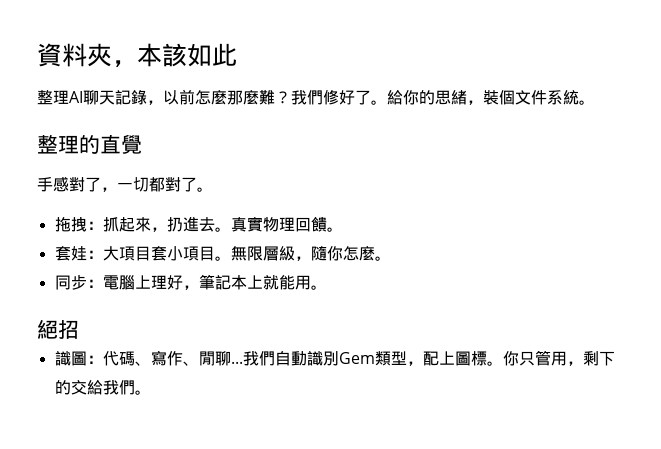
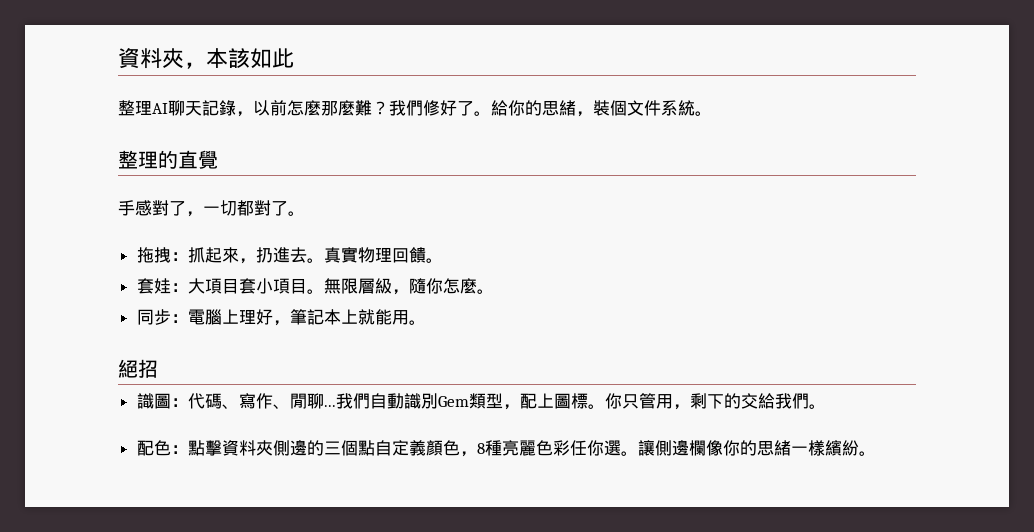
(151, 392) none -> [136,440,876,457] // 配色：點擊資料夾側邊的三個點自定義顏色，8種亮麗色彩任你選。讓側邊欄像你的思緒一樣繽紛。

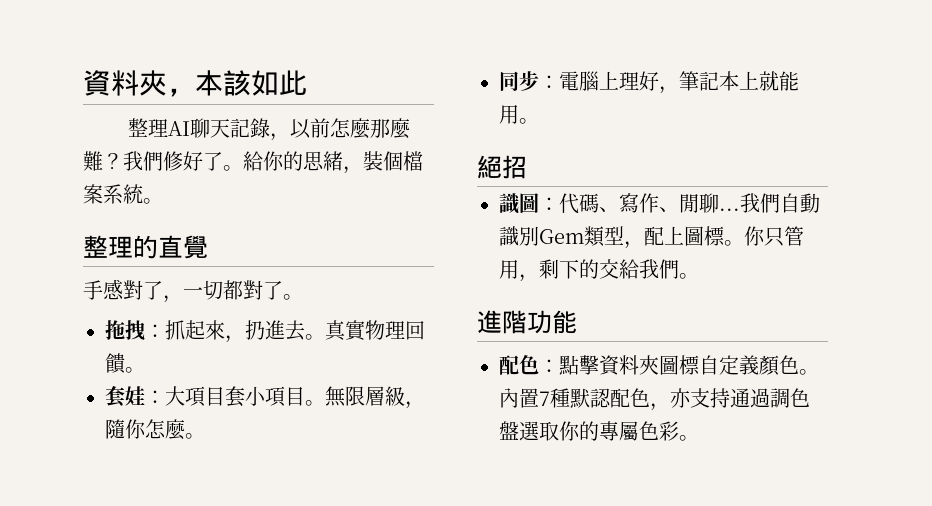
[627,100,661,116] 文件 -> [403,151,423,171] [83,184,103,204] 檔案
(826, 406) none -> [477,310,577,334] // 進階功能
[272,440,859,457] 側邊的三個點自定義顏色，8種亮麗色彩任你選。讓側邊欄像你的思緒一樣繽紛 -> [659,355,819,376] [499,388,810,411] [499,421,679,441] 圖標自定義顏色。內置7種默認配色，亦支持通過調色盤選取你的專屬色彩

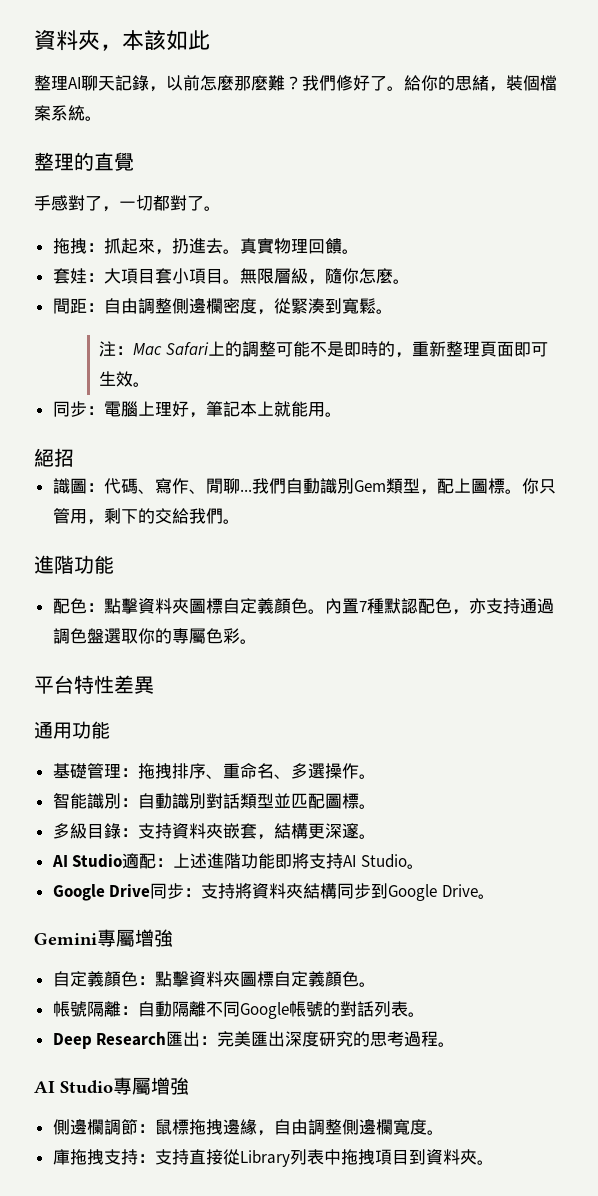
(205, 436) none -> [52,298,393,315] [99,341,548,358] [99,371,151,387] // 間距：自由調整側邊欄密度，從緊湊到寬鬆。 // 注：Mac Safari上的調整可能不是即時的，重新整理頁面即可生效。
(699, 438) none -> [34,675,154,694] [34,721,110,739] [52,763,376,779] [52,792,376,809] [52,823,376,840] [51,853,424,869] [52,883,495,901] [34,929,173,947] [52,971,376,987] [52,1001,425,1019] [52,1031,456,1049] [34,1077,189,1095] [52,1119,444,1136] [52,1149,494,1167] // 平台特性差異 // 通用功能 // 基礎管理：拖拽排序、重命名、多選操作。 // 智能識別：自動識別對話類型並匹配圖標。 // 多級目錄：支持資料夾嵌套，結構更深邃。 // AI Studio適配：上述進階功能即將支持AI Studio。 // Google Drive同步：支持將資料夾結構同步到Google Drive。 // Gemini專屬增強 // 自定義顏色：點擊資料夾圖標自定義顏色。 // 帳號隔離：自動隔離不同Google帳號的對話列表。 // Deep Research匯出：完美匯出深度研究的思考過程。 // AI Studio專屬增強 // 側邊欄調節：鼠標拖拽邊緣，自由調整側邊欄寬度。 // 庫拖拽支持：支持直接從Library列表中拖拽項目到資料夾。

